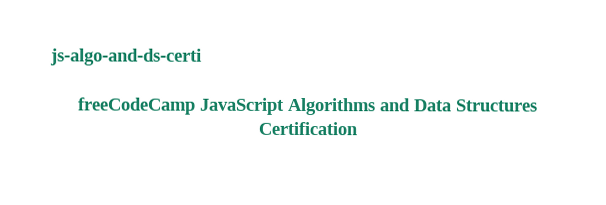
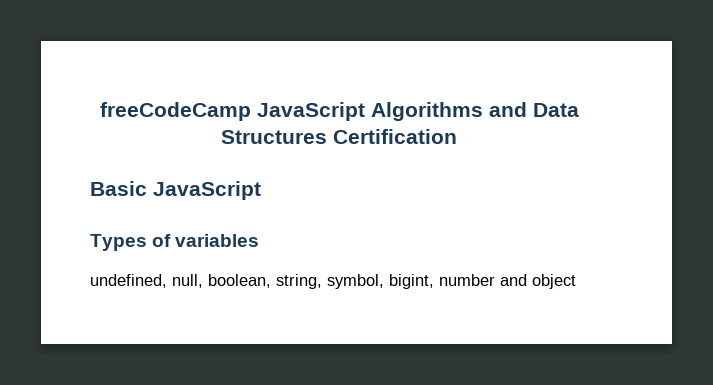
[50,48,202,66] js-algo-and-ds-certi // -> (99, 111) none
(358, 128) none -> [90,181,261,200] [90,234,260,251] [90,274,576,289] // Basic JavaScript // Types of variables // undefined, null, boolean, string, symbol, bigint, number and object

